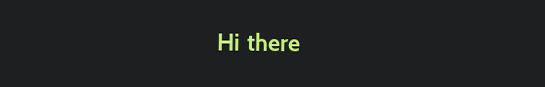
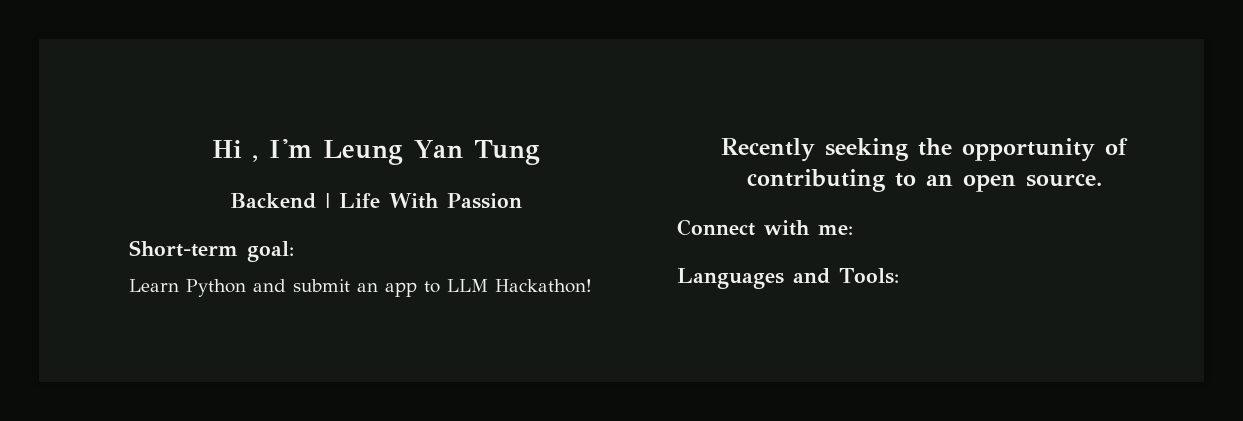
[245,32,301,52] there -> [251,139,541,165] [230,193,523,209] [129,240,294,262] [129,279,592,297] [721,138,1128,162] [746,169,1102,192] [677,219,853,236] [677,268,899,289] , I'm Leung Yan Tung // Backend | Life With Passion // Short-term goal: // Learn Python and submit an app to LLM Hackathon! // Recently seeking the opportunity of contributing to an open source. // Connect with me: // Languages and Tools:

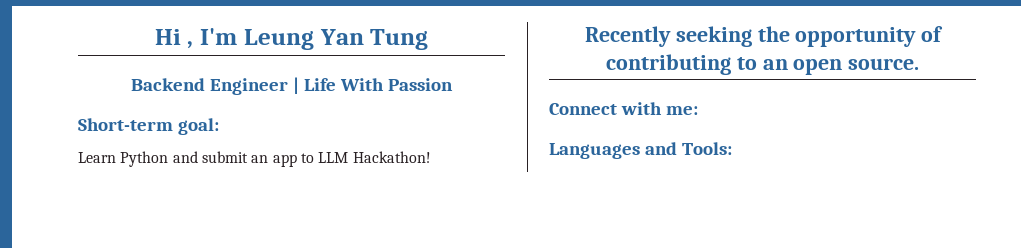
(317, 201) none -> [210,78,289,95] Engineer

